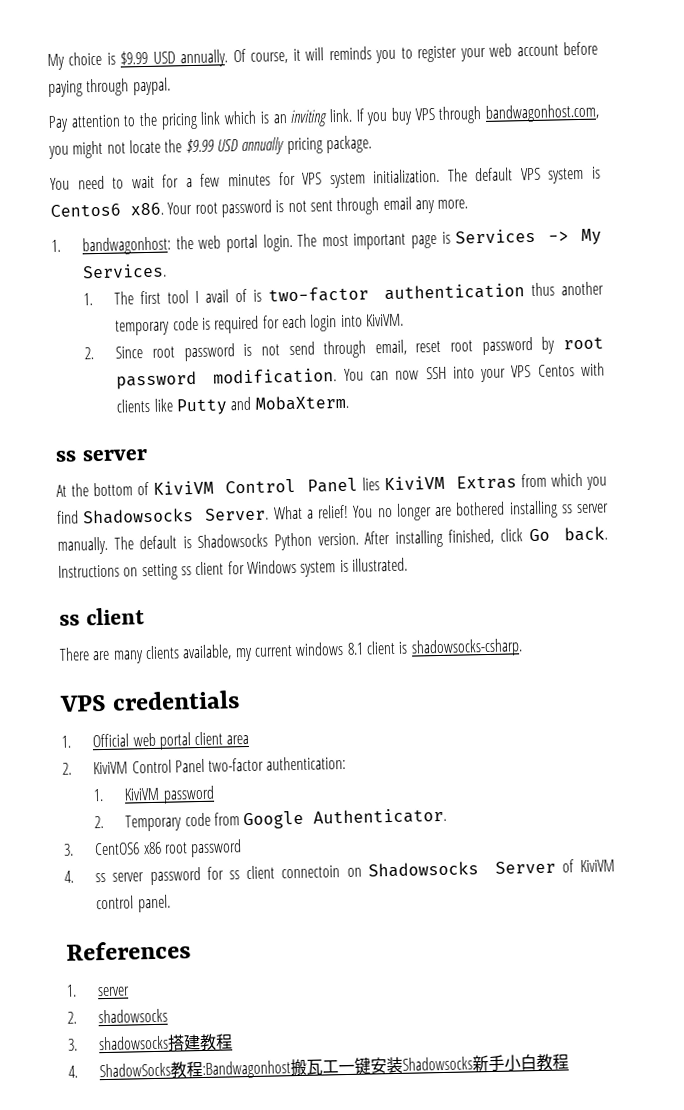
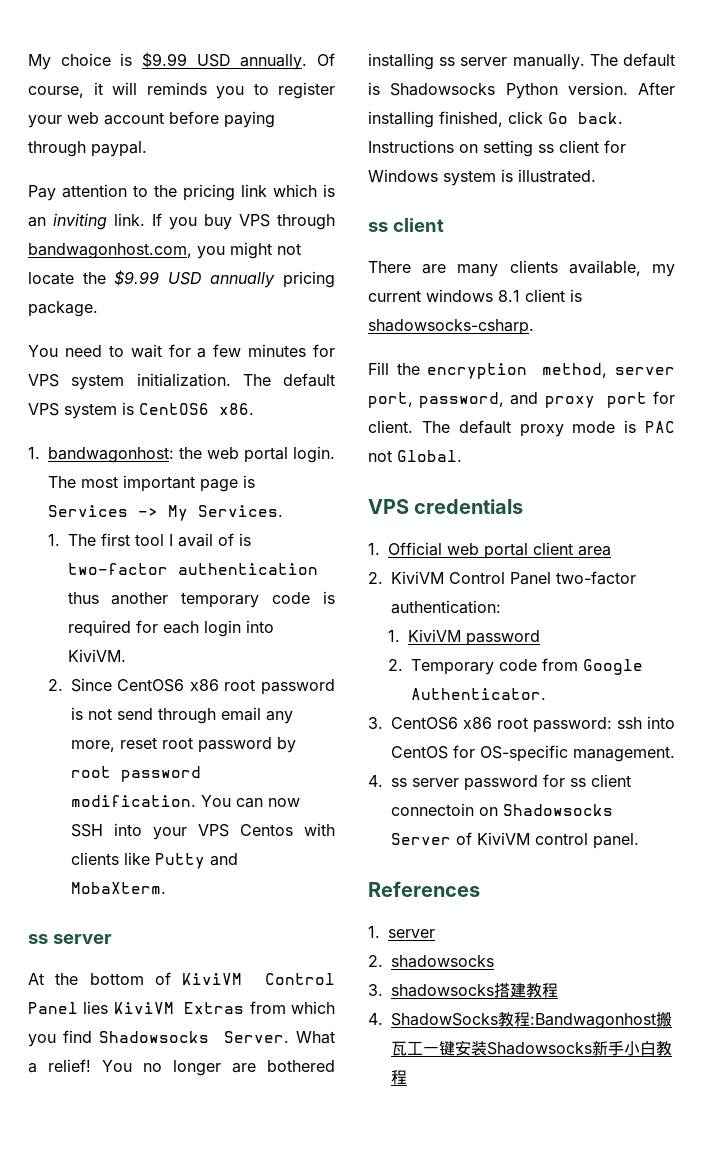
[50,203,121,217] Centos6 -> [139,403,209,415] CentOS6
[167,196,469,218] Your root password is not sent through email any more. -> (254, 409) none
(144, 352) none -> [117,679,219,692] CentOS6 x86
[374,339,407,356] email, -> [220,707,293,724] [70,740,115,752] email any more,
(523, 648) none -> [368,362,675,379] [368,391,675,408] [368,420,675,437] [368,450,462,462] // Fill the encryption method, server port, password, and proxy port for client. The default proxy mode is PAC not Global.
[190,839,243,858] password -> [533,716,675,733] [391,745,675,762] password: ssh into CentOS for OS-specific management.

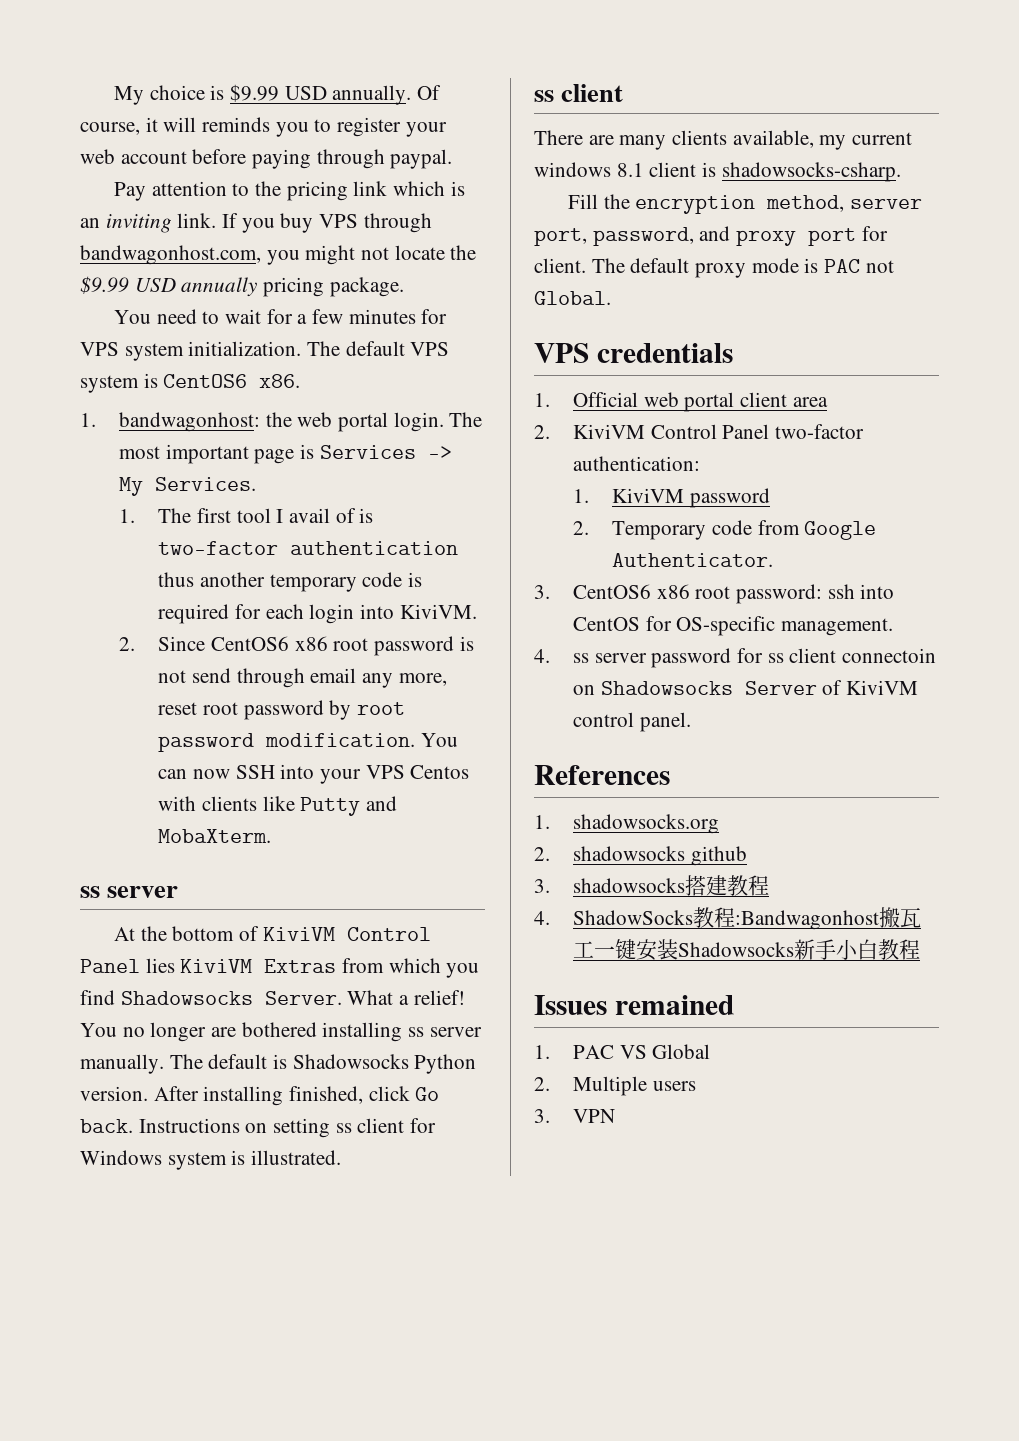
[388,929,435,938] server -> [573,814,720,834] shadowsocks.org
(494, 961) none -> [690,846,747,866] github
(407, 1077) none -> [534,995,734,1015] [534,1044,711,1059] [534,1076,696,1096] [534,1109,616,1123] // Issues remained // 1. PAC VS Global // 2. Multiple users // 3. VPN

